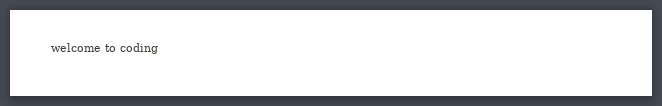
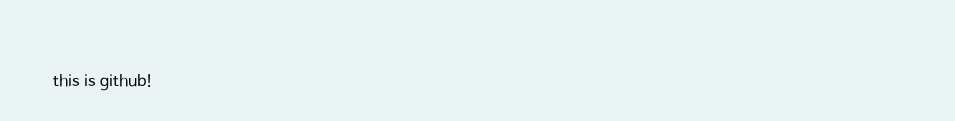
[51,43,158,54] welcome to coding -> [53,74,154,91] this is github!

